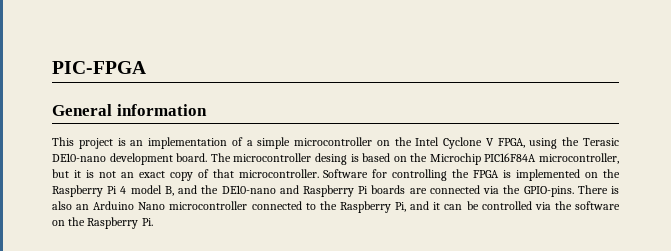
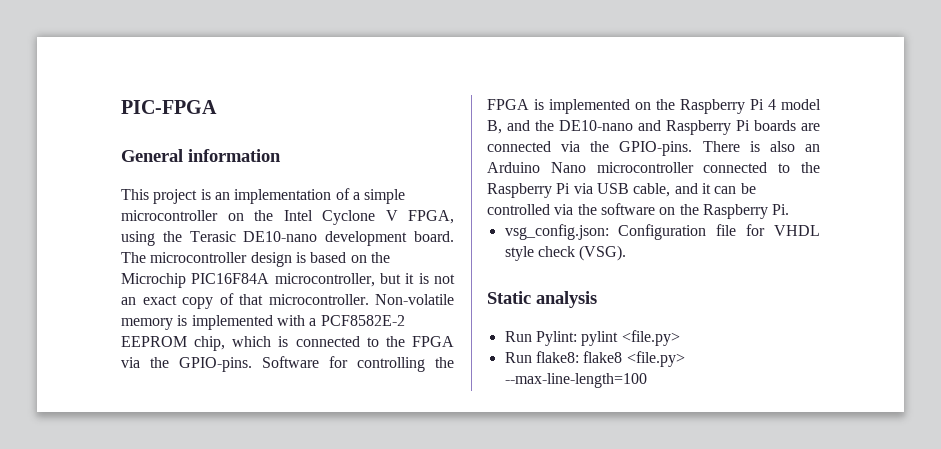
[314,153,347,165] desing -> [250,252,292,267] design
(319, 173) none -> [375,294,454,305] [121,315,405,330] [121,336,454,351] [121,357,252,372] Non-volatile memory is implemented with a PCF8582E-2 EEPROM chip, which is connected to the FPGA via the GPIO-pins.
[395,202,407,212] Pi, -> [556,183,671,197] Pi via USB cable,
(153, 222) none -> [504,224,820,240] [504,245,627,261] [487,291,597,308] [504,330,680,346] [504,351,685,367] [504,373,647,388] // vsg_config.json: Configuration file for VHDL style check (VSG). // Static analysis // Run Pylint: pylint <file.py> // Run flake8: flake8 <file.py> --max-line-length=100

